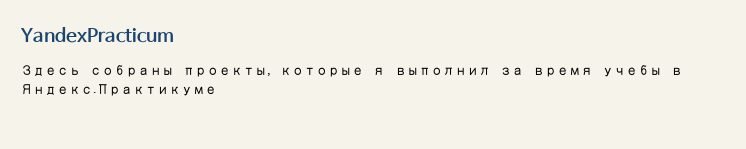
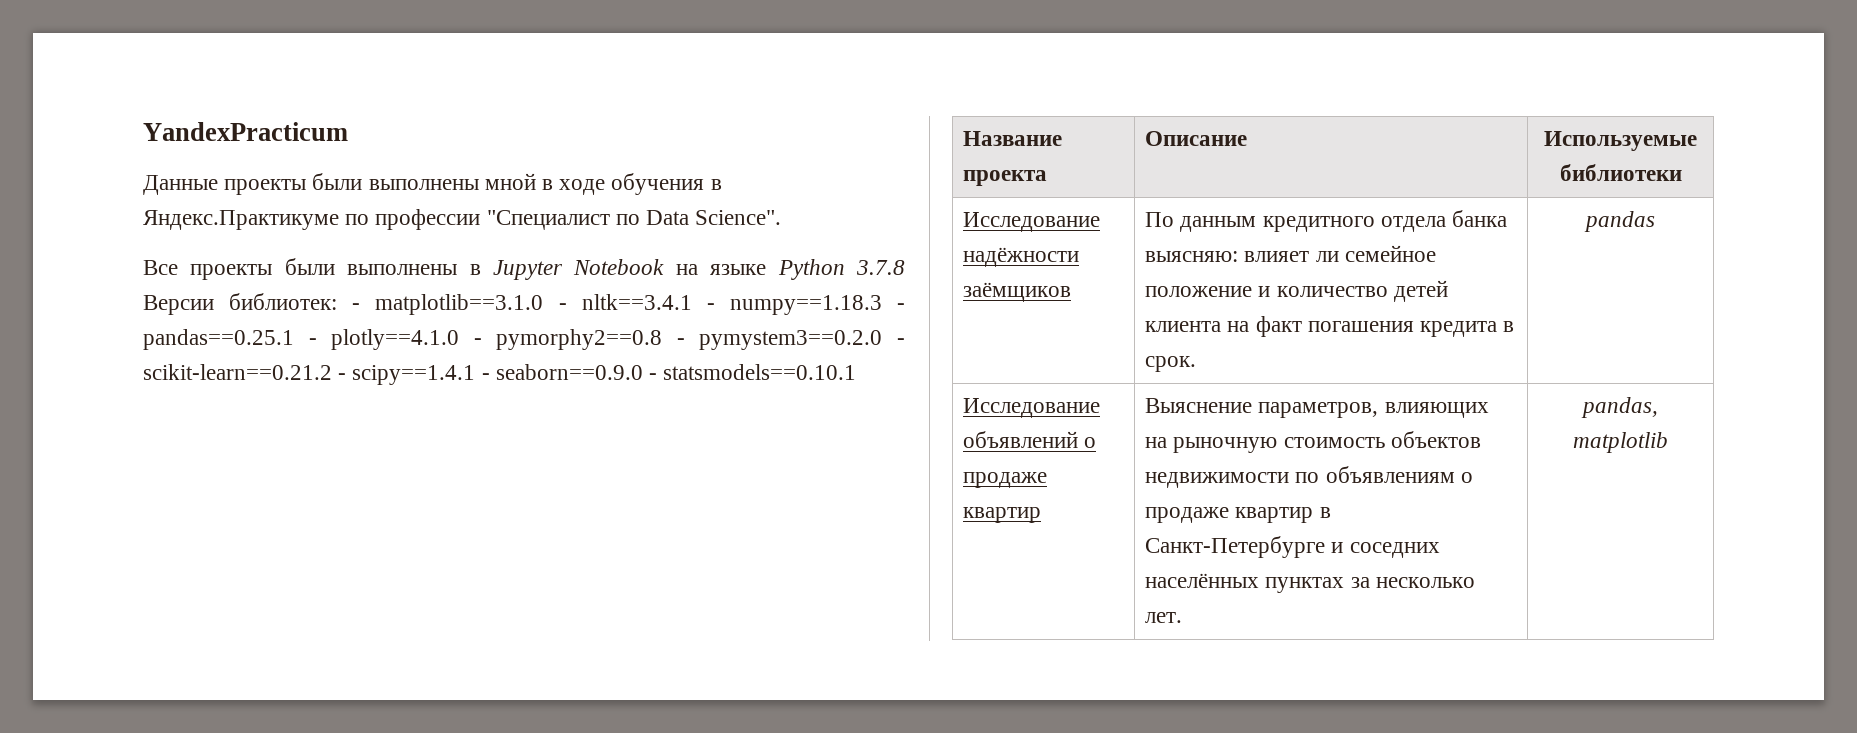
[21,65,683,77] [21,84,217,96] Здесь собраны проекты, которые я выполнил за время учебы в Яндекс.Практикуме -> [143,173,722,195] [143,209,782,230] [143,258,905,280] [143,293,905,315] [143,329,905,350] [143,364,857,385] [963,131,1063,146] [963,170,1048,186] [1145,131,1248,146] [1544,131,1697,151] [1559,164,1682,181] [963,212,1101,232] [963,247,1080,267] [963,282,1072,302] [1145,210,1508,232] [1145,245,1436,262] [1145,280,1448,302] [1145,316,1515,337] [1145,356,1197,372] [1584,211,1655,232] [963,398,1101,418] [963,431,1097,448] [963,472,1048,488] [963,507,1042,523] [1145,398,1489,418] [1145,431,1481,453] [1145,466,1473,488] [1145,507,1331,523] [1145,536,1440,558] [1145,573,1475,593] [1145,612,1183,623] [1581,397,1658,418] [1573,432,1668,453] Данные проекты были выполнены мной в ходе обучения в Яндекс.Практикуме по профессии "Специалист по Data Science". // Все проекты были выполнены в Jupyter Notebook на языке Python 3.7.8 Версии библиотек: - matplotlib==3.1.0 - nltk==3.4.1 - numpy==1.18.3 - pandas==0.25.1 - plotly==4.1.0 - pymorphy2==0.8 - pymystem3==0.2.0 - scikit-learn==0.21.2 - scipy==1.4.1 - seaborn==0.9.0 - statsmodels==0.10.1 // Название проекта | Описание | Используемые библиотеки // Исследование надёжности заёмщиков | По данным кредитного отдела банка выясняю: влияет ли семейное положение и количество детей клиента на факт погашения кредита в срок. | pandas // Исследование объявлений о продаже квартир | Выяснение параметров, влияющих на рыночную стоимость объектов недвижимости по объявлениям о продаже квартир в Санкт-Петербурге и соседних населённых пунктах за несколько лет. | pandas, matplotlib

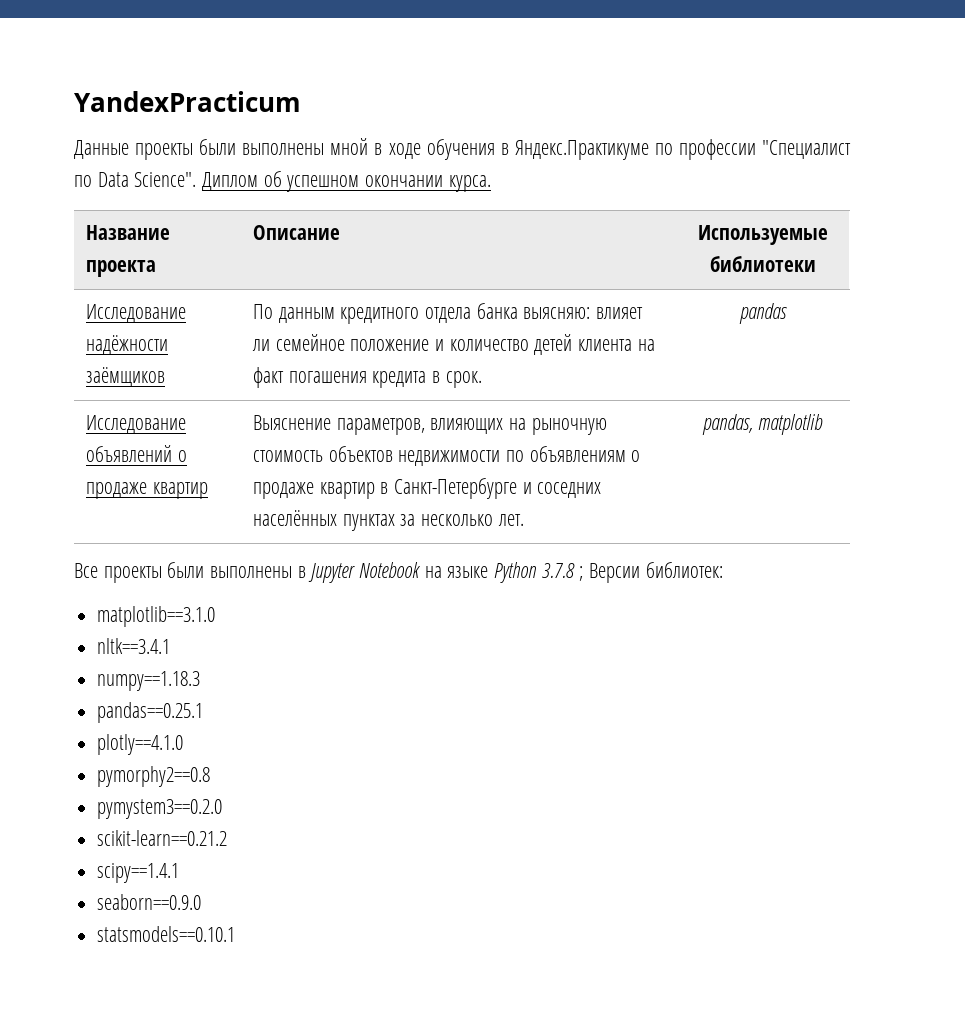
[143,258,905,280] [143,293,905,315] [143,329,905,350] [143,364,857,385] // Все проекты были выполнены в Jupyter Notebook на языке Python 3.7.8 Версии библиотек: - matplotlib==3.1.0 - nltk==3.4.1 - numpy==1.18.3 - pandas==0.25.1 - plotly==4.1.0 - pymorphy2==0.8 - pymystem3==0.2.0 - scikit-learn==0.21.2 - scipy==1.4.1 - seaborn==0.9.0 - statsmodels==0.10.1 -> [202,171,491,192] Диплом об успешном окончании курса.
(1668, 442) none -> [74,562,723,583] [97,606,216,627] [97,638,171,654] [97,671,201,691] [97,702,204,723] [97,734,184,755] [97,766,211,787] [97,799,223,819] [97,830,228,846] [97,863,180,883] [97,894,202,910] [97,926,236,942] // Все проекты были выполнены в Jupyter Notebook на языке Python 3.7.8 ; Версии библиотек: // matplotlib==3.1.0 // nltk==3.4.1 // numpy==1.18.3 // pandas==0.25.1 // plotly==4.1.0 // pymorphy2==0.8 // pymystem3==0.2.0 // scikit-learn==0.21.2 // scipy==1.4.1 // seaborn==0.9.0 // statsmodels==0.10.1

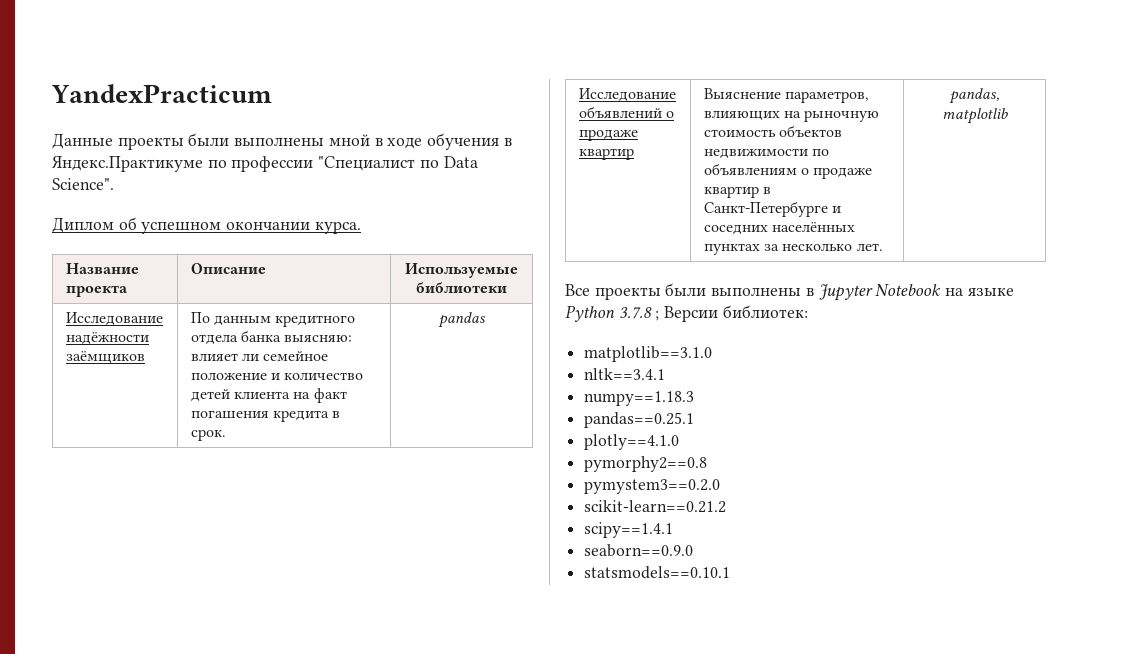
(197, 179) none -> (114, 184) //

